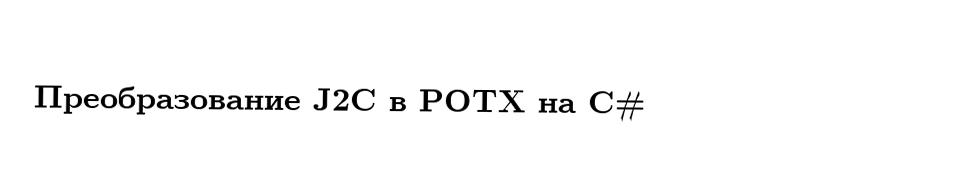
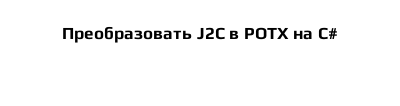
[33,85,302,117] Преобразование -> [62,26,192,43] Преобразовать

